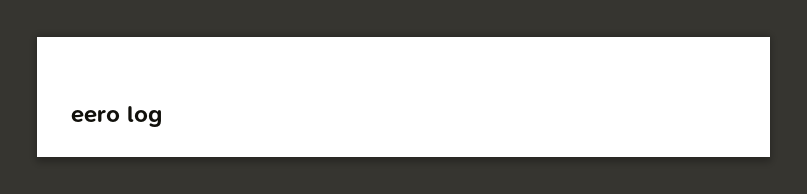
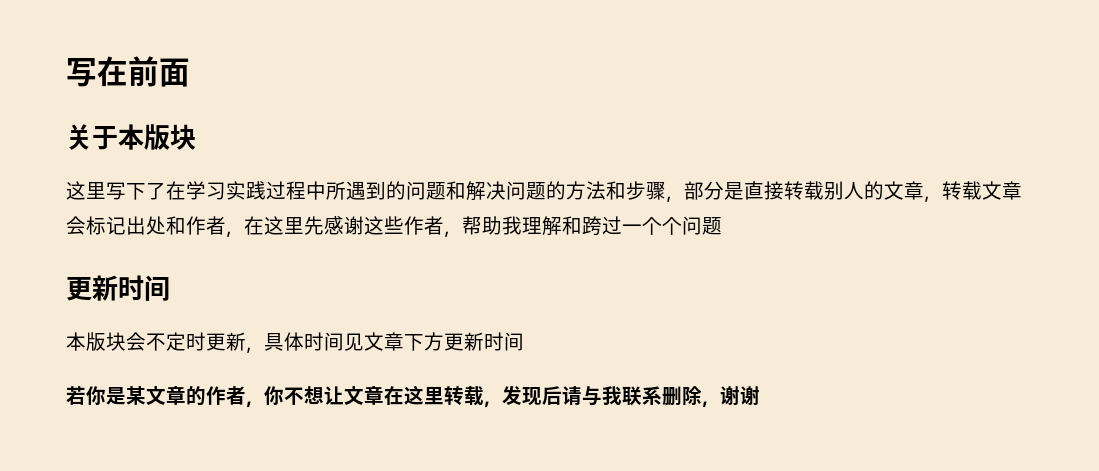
[71,106,162,127] eero log -> [66,56,190,87] [66,124,196,150] [66,181,1022,202] [66,216,722,237] [66,275,170,301] [66,332,524,353] [66,385,760,408] 写在前面 // 关于本版块 // 这里写下了在学习实践过程中所遇到的问题和解决问题的方法和步骤，部分是直接转载别人的文章，转载文章会标记出处和作者，在这里先感谢这些作者，帮助我理解和跨过一个个问题 // 更新时间 // 本版块会不定时更新，具体时间见文章下方更新时间 // 若你是某文章的作者，你不想让文章在这里转载，发现后请与我联系删除，谢谢

